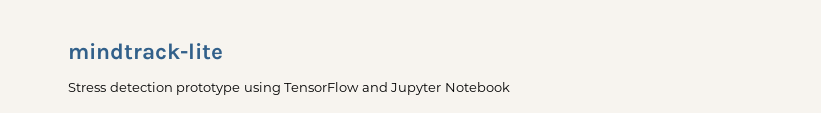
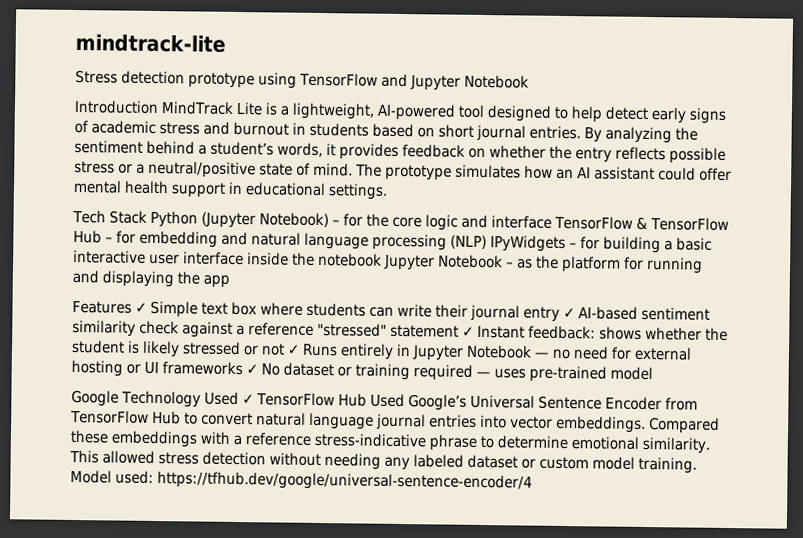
(510, 87) none -> [74,99,726,124] [74,119,698,144] [74,139,726,164] [74,160,732,182] [73,179,388,200] [72,209,729,231] [73,229,712,254] [73,249,703,274] [72,269,230,288] [72,300,710,322] [72,319,728,341] [71,339,692,361] [71,359,653,383] [71,389,698,411] [70,409,720,434] [70,429,710,454] [69,449,697,474] [70,469,533,492] // Introduction MindTrack Lite is a lightweight, AI-powered tool designed to help detect early signs of academic stress and burnout in students based on short journal entries. By analyzing the sentiment behind a student’s words, it provides feedback on whether the entry reflects possible stress or a neutral/positive state of mind. The prototype simulates how an AI assistant could offer mental health support in educational settings. // Tech Stack Python (Jupyter Notebook) – for the core logic and interface TensorFlow & TensorFlow Hub – for embedding and natural language processing (NLP) IPyWidgets – for building a basic interactive user interface inside the notebook Jupyter Notebook – as the platform for running and displaying the app // Features ✓ Simple text box where students can write their journal entry ✓ AI-based sentiment similarity check against a reference "stressed" statement ✓ Instant feedback: shows whether the student is likely stressed or not ✓ Runs entirely in Jupyter Notebook — no need for external hosting or UI frameworks ✓ No dataset or training required — uses pre-trained model // Google Technology Used ✓ TensorFlow Hub Used Google’s Universal Sentence Encoder from TensorFlow Hub to convert natural language journal entries into vector embeddings. Compared these embeddings with a reference stress-indicative phrase to determine emotional similarity. This allowed stress detection without needing any labeled dataset or custom model training. Model used: https://tfhub.dev/google/universal-sentence-encoder/4

